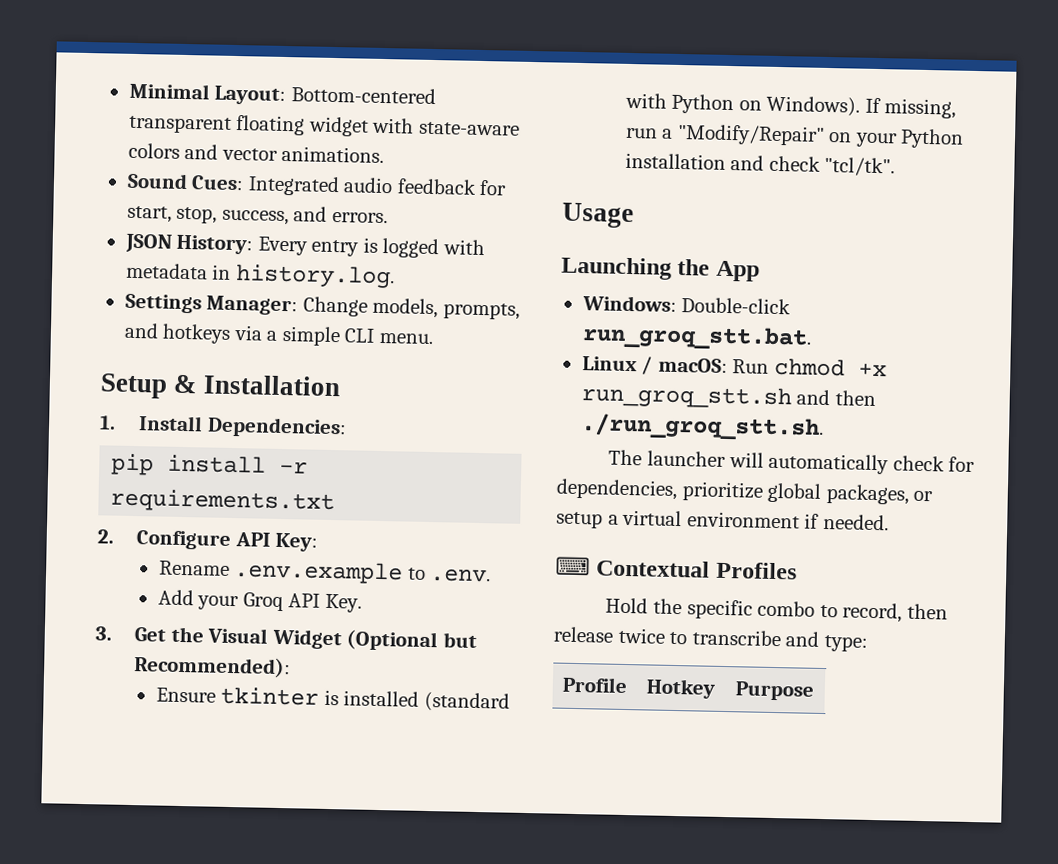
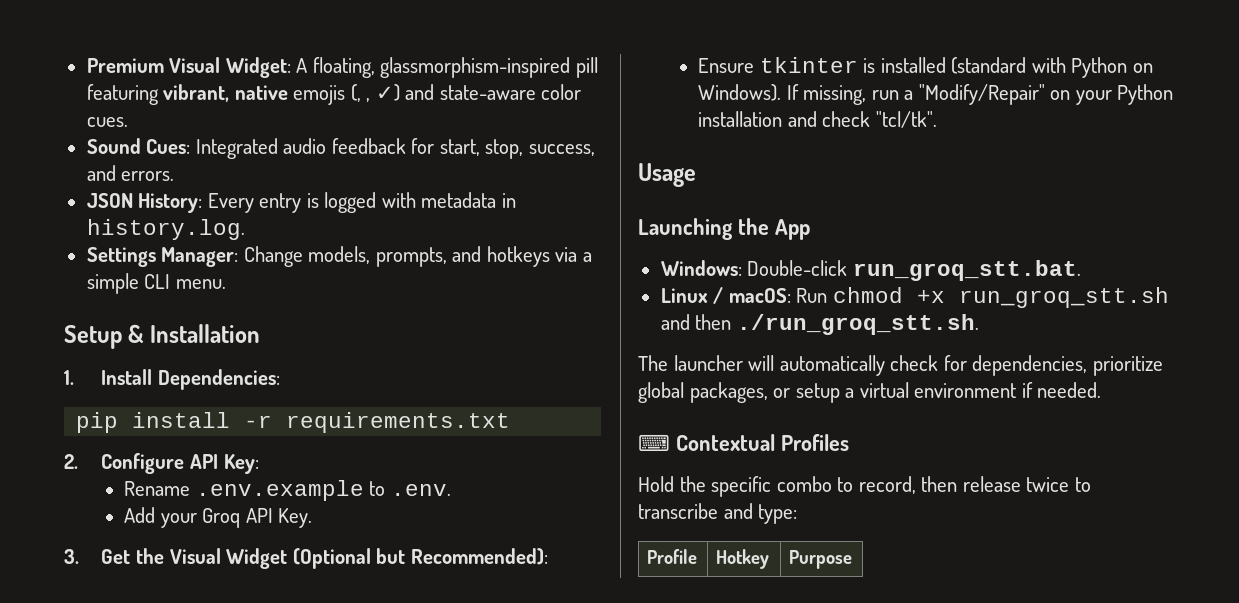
[128,82,436,106] [127,115,520,137] [127,142,385,164] Minimal Layout: Bottom-centered transparent floating widget with state-aware colors and vector animations. -> [86,57,598,78] [86,84,582,105] [86,117,128,127] Premium Visual Widget: A floating, glassmorphism-inspired pill featuring vibrant, native emojis (, , ✓) and state-aware color cues.

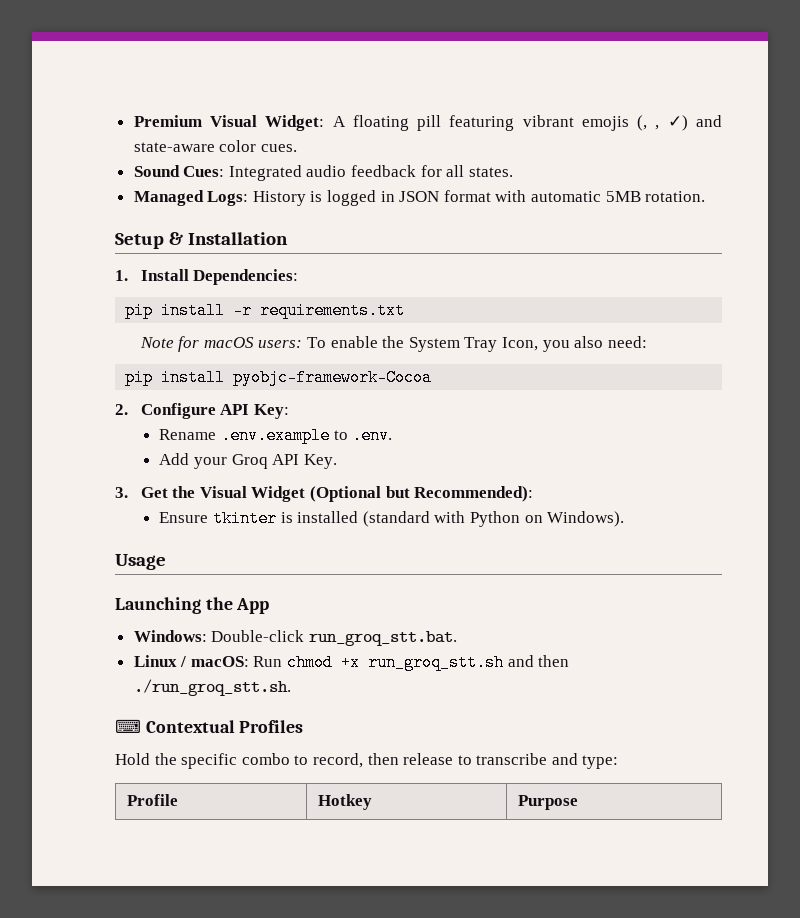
[312,57,598,78] [86,84,288,105] floating, glassmorphism-inspired pill featuring vibrant, native -> [352,115,574,131] floating pill featuring vibrant
[439,139,595,159] [86,165,175,181] [86,192,516,213] [86,219,245,240] [86,246,592,267] [86,273,226,294] start, stop, success, and errors. // JSON History: Every entry is logged with metadata in history.log. // Settings Manager: Change models, prompts, and hotkeys via a simple CLI menu. -> [446,165,513,177] [133,190,706,206] all states. // Managed Logs: History is logged in JSON format with automatic 5MB rotation.
(511, 422) none -> [139,336,647,352] [125,369,433,386] // Note for macOS users: To enable the System Tray Icon, you also need: // pip install pyobjc-framework-Cocoa
[786,84,1174,105] [697,111,937,128] If missing, run a "Modify/Repair" on your Python installation and check "tcl/tk". -> (625, 519) none
[638,355,1163,376] [638,382,1102,403] // The launcher will automatically check for dependencies, prioritize global packages, or setup a virtual environment if needed. -> (291, 687) none
[1026,477,1070,492] twice -> (454, 759) none

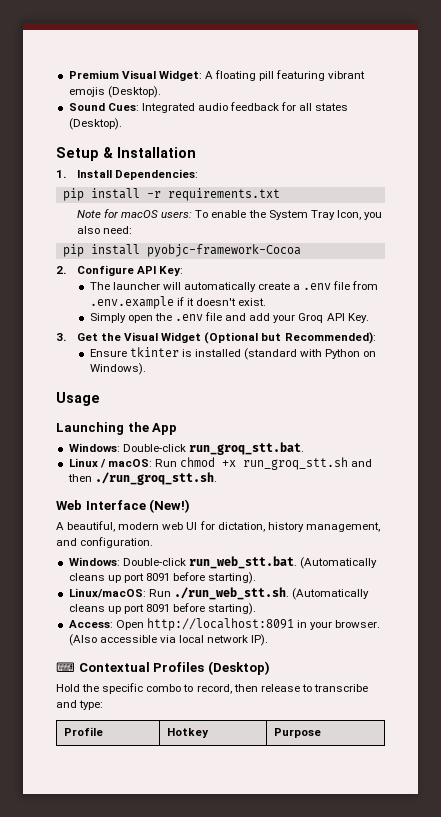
[637,115,722,131] [133,140,297,152] (, , ✓) and state-aware color cues. -> [107,86,161,98] (Desktop).
[468,167,513,177] [133,190,706,206] states. // Managed Logs: History is logged in JSON format with automatic 5MB rotation. -> [315,103,349,111] [68,118,122,130] states (Desktop).
[159,427,393,444] [159,453,190,465] Rename .env.example to .env. // Add -> [89,281,379,292] [89,296,267,309] [89,312,271,323] The launcher will automatically create a .env file from .env.example if it doesn't exist. // Simply open the .env file and add
(291, 687) none -> [56,499,191,513] [56,521,380,532] [56,537,154,548] [68,556,377,569] [68,572,257,584] [68,587,369,600] [68,603,257,615] [68,618,381,631] [68,634,269,646] // Web Interface (New!) // A beautiful, modern web UI for dictation, history management, and configuration. // Windows: Double-click run_web_stt.bat. (Automatically cleans up port 8091 before starting). // Linux/macOS: Run ./run_web_stt.sh. (Automatically cleans up port 8091 before starting). // Access: Open http://localhost:8091 in your browser. (Also accessible via local network IP).
(304, 726) none -> [207,661,270,675] (Desktop)

